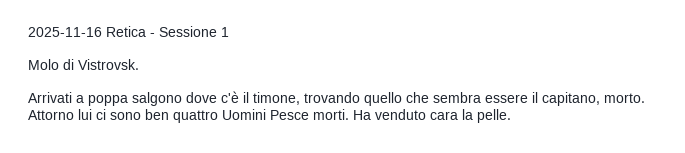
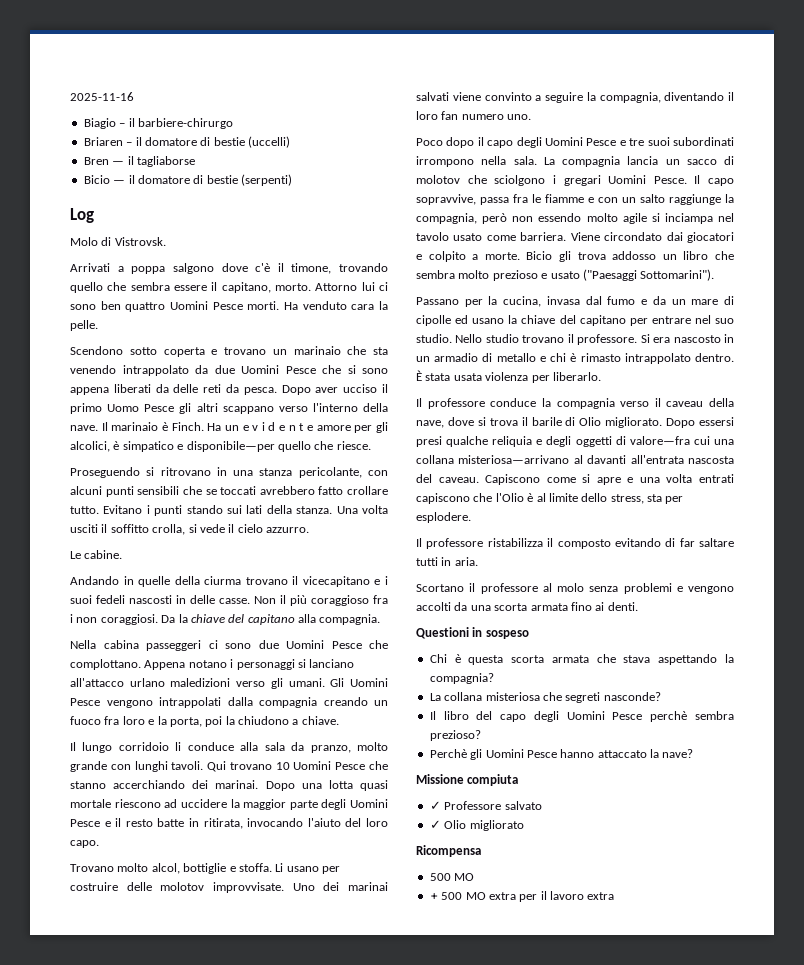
[106,26,229,37] Retica - Sessione 1 -> [83,118,233,129] [83,136,290,148] [83,156,195,167] [83,174,292,186] [70,208,94,223] // Biagio – il barbiere-chirurgo // Briaren – il domatore di bestie (uccelli) // Bren — il tagliaborse // Bicio — il domatore di bestie (serpenti) // Log
(511, 116) none -> [70,346,388,357] [70,365,388,376] [70,384,389,395] [70,403,388,414] [70,422,388,433] [70,441,371,452] [70,467,388,478] [70,486,388,497] [70,505,388,516] [70,524,309,535] [70,550,123,559] [70,576,388,587] [70,595,388,606] [70,614,381,625] [70,640,388,651] [70,659,355,670] [70,678,389,689] [70,697,388,708] [70,716,339,727] [70,742,389,753] [70,761,388,772] [70,780,388,791] [70,799,388,810] [70,818,388,829] [70,840,99,848] [70,863,340,874] [70,882,388,893] [416,92,734,103] [416,111,532,120] [416,137,734,148] [416,156,734,167] [416,175,734,186] [416,194,734,205] [416,213,734,224] [416,232,734,243] [416,251,734,262] [416,269,715,281] [416,296,734,307] [416,315,734,326] [416,334,734,345] [416,353,734,364] [416,370,601,383] [416,398,734,409] [416,417,734,428] [416,436,734,447] [416,455,734,464] [416,474,734,485] [416,493,684,504] [416,512,471,523] [416,538,734,549] [416,557,478,566] [416,583,734,594] [416,602,638,611] [416,627,529,639] [429,654,734,665] [429,673,494,684] [429,692,661,703] [429,711,734,722] [429,730,481,741] [429,749,694,760] [416,774,519,786] [429,801,542,810] [429,820,524,831] [416,845,481,857] [429,873,475,881] [429,891,615,902] // Scendono sotto coperta e trovano un marinaio che sta venendo intrappolato da due Uomini Pesce che si sono appena liberati da delle reti da pesca. Dopo aver ucciso il primo Uomo Pesce gli altri scappano verso l'interno della nave. Il marinaio è Finch. Ha un e v i d e n t e amore per gli alcolici, è simpatico e disponibile—per quello che riesce. // Proseguendo si ritrovano in una stanza pericolante, con alcuni punti sensibili che se toccati avrebbero fatto crollare tutto. Evitano i punti stando sui lati della stanza. Una volta usciti il soffitto crolla, si vede il cielo azzurro. // Le cabine. // Andando in quelle della ciurma trovano il vicecapitano e i suoi fedeli nascosti in delle casse. Non il più coraggioso fra i non coraggiosi. Da la chiave del capitano alla compagnia. // Nella cabina passeggeri ci sono due Uomini Pesce che complottano. Appena notano i personaggi si lanciano all'attacco urlano maledizioni verso gli umani. Gli Uomini Pesce vengono intrappolati dalla compagnia creando un fuoco fra loro e la porta, poi la chiudono a chiave. // Il lungo corridoio li conduce alla sala da pranzo, molto grande con lunghi tavoli. Qui trovano 10 Uomini Pesce che stanno accerchiando dei marinai. Dopo una lotta quasi mortale riescono ad uccidere la maggior parte degli Uomini Pesce e il resto batte in ritirata, invocando l'aiuto del loro capo. // Trovano molto alcol, bottiglie e stoffa. Li usano per costruire delle molotov improvvisate. Uno dei marinai salvati viene convinto a seguire la compagnia, diventando il loro fan numero uno. // Poco dopo il capo degli Uomini Pesce e tre suoi subordinati irrompono nella sala. La compagnia lancia un sacco di molotov che sciolgono i gregari Uomini Pesce. Il capo sopravvive, passa fra le fiamme e con un salto raggiunge la compagnia, però non essendo molto agile si inciampa nel tavolo usato come barriera. Viene circondato dai giocatori e colpito a morte. Bicio gli trova addosso un libro che sembra molto prezioso e usato ("Paesaggi Sottomarini"). // Passano per la cucina, invasa dal fumo e da un mare di cipolle ed usano la chiave del capitano per entrare nel suo studio. Nello studio trovano il professore. Si era nascosto in un armadio di metallo e chi è rimasto intrappolato dentro. È stata usata violenza per liberarlo. // Il professore conduce la compagnia verso il caveau della nave, dove si trova il barile di Olio migliorato. Dopo essersi presi qualche reliquia e degli oggetti di valore—fra cui una collana misteriosa—arrivano al davanti all'entrata nascosta del caveau. Capiscono come si apre e una volta entrati capiscono che l'Olio è al limite dello stress, sta per esplodere. // Il professore ristabilizza il composto evitando di far saltare tutti in aria. // Scortano il professore al molo senza problemi e vengono accolti da una scorta armata fino ai denti. // Questioni in sospeso // Chi è questa scorta armata che stava aspettando la compagnia? // La collana misteriosa che segreti nasconde? // Il libro del capo degli Uomini Pesce perchè sembra prezioso? // Perchè gli Uomini Pesce hanno attaccato la nave? // Missione compiuta // ✓ Professore salvato // ✓ Olio migliorato // Ricompensa // 500 MO // + 500 MO extra per il lavoro extra

